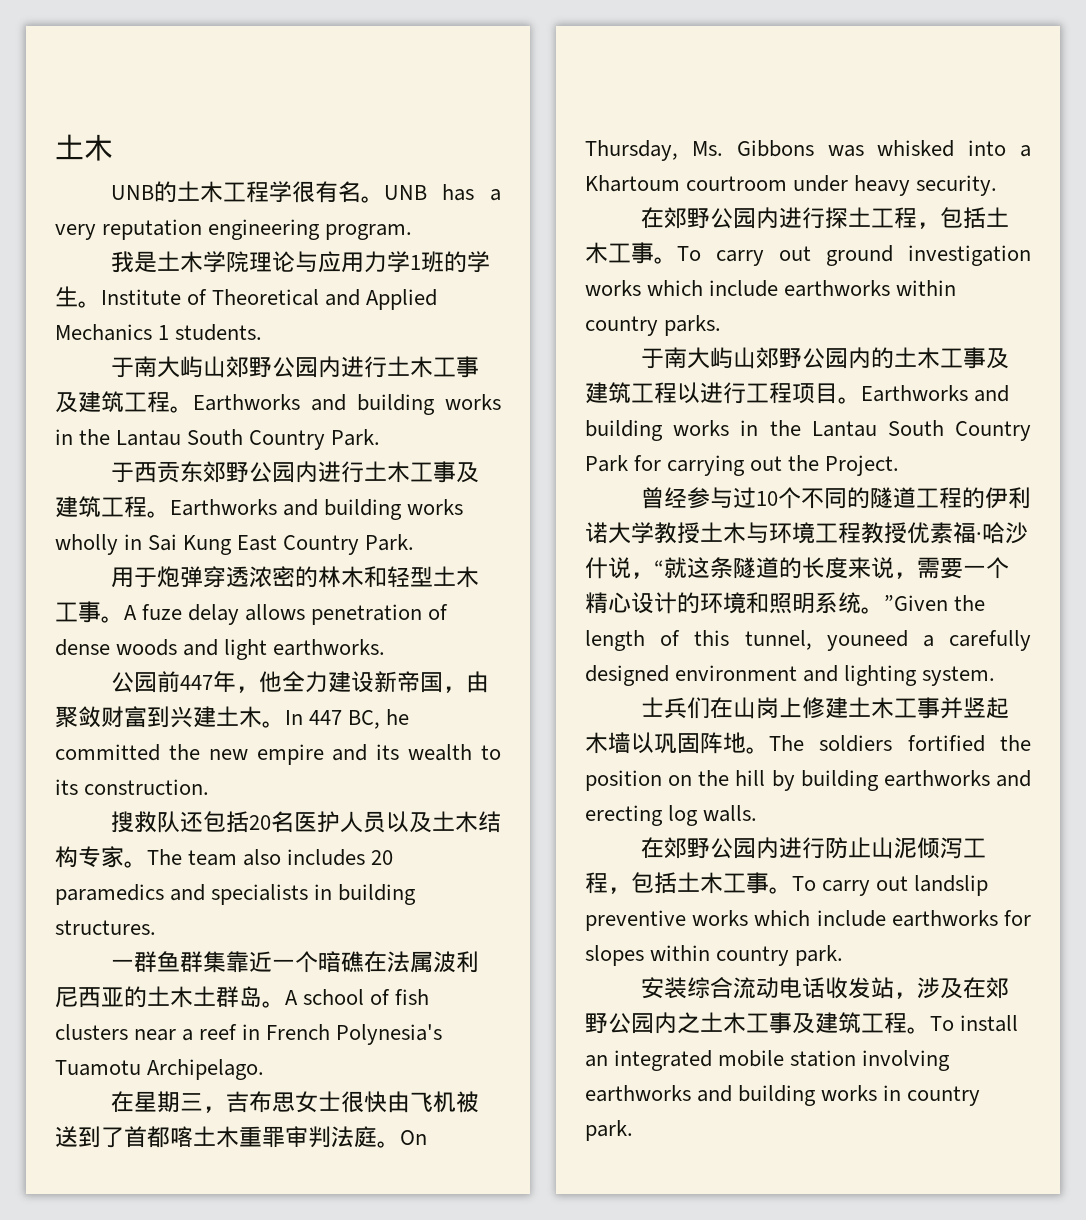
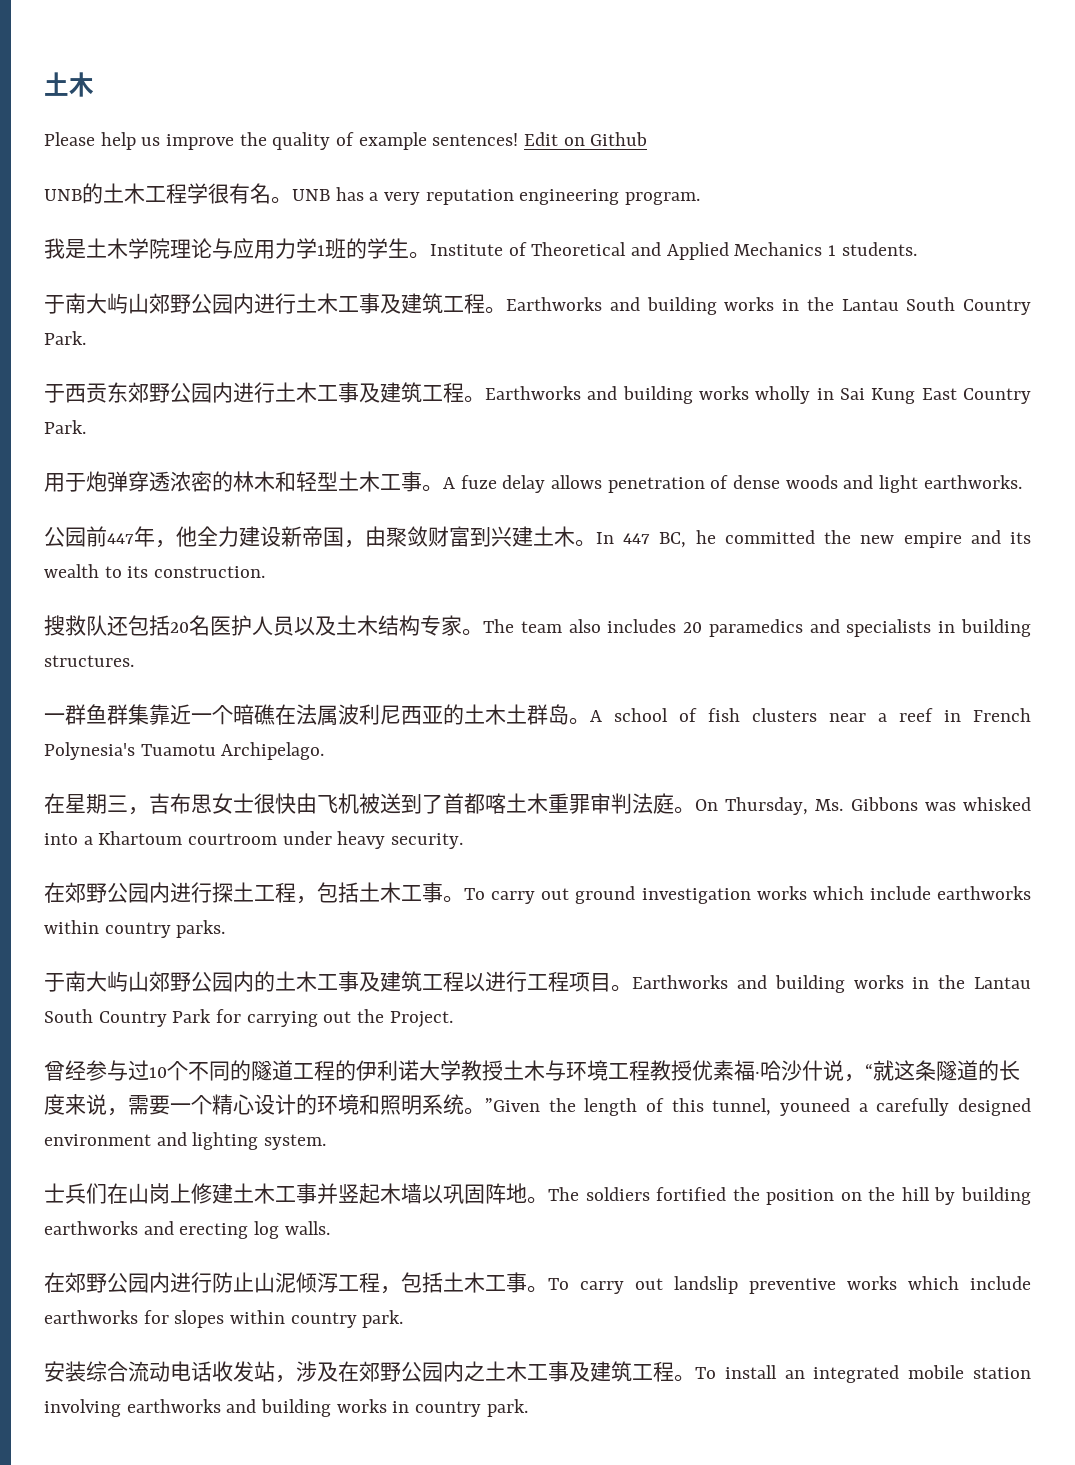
[55,134,113,161] 土木 -> [44,72,94,97] [44,132,648,150] 土木 // Please help us improve the quality of example sentences! Edit on Github

